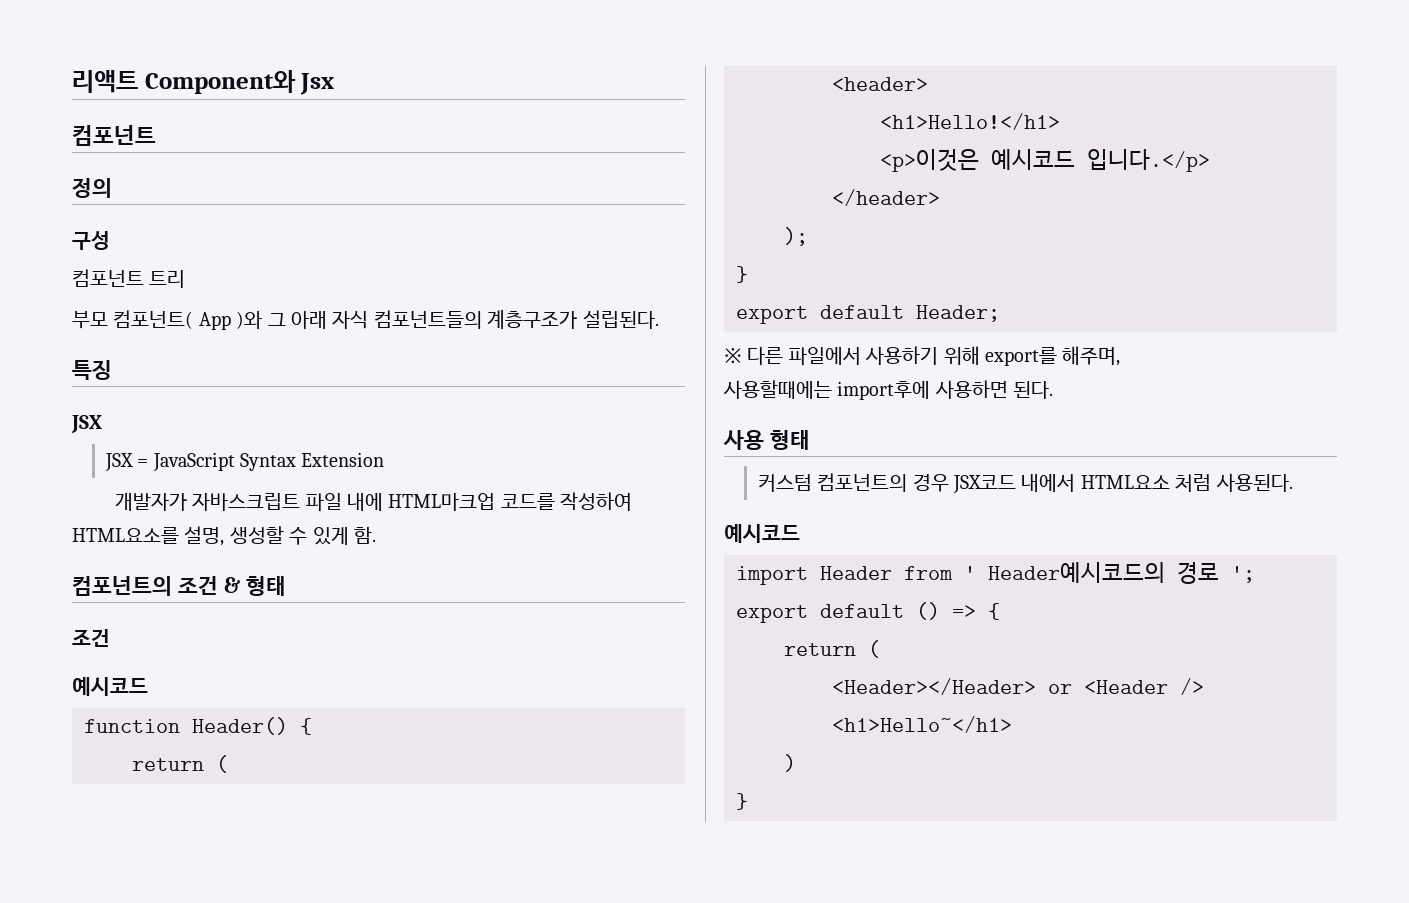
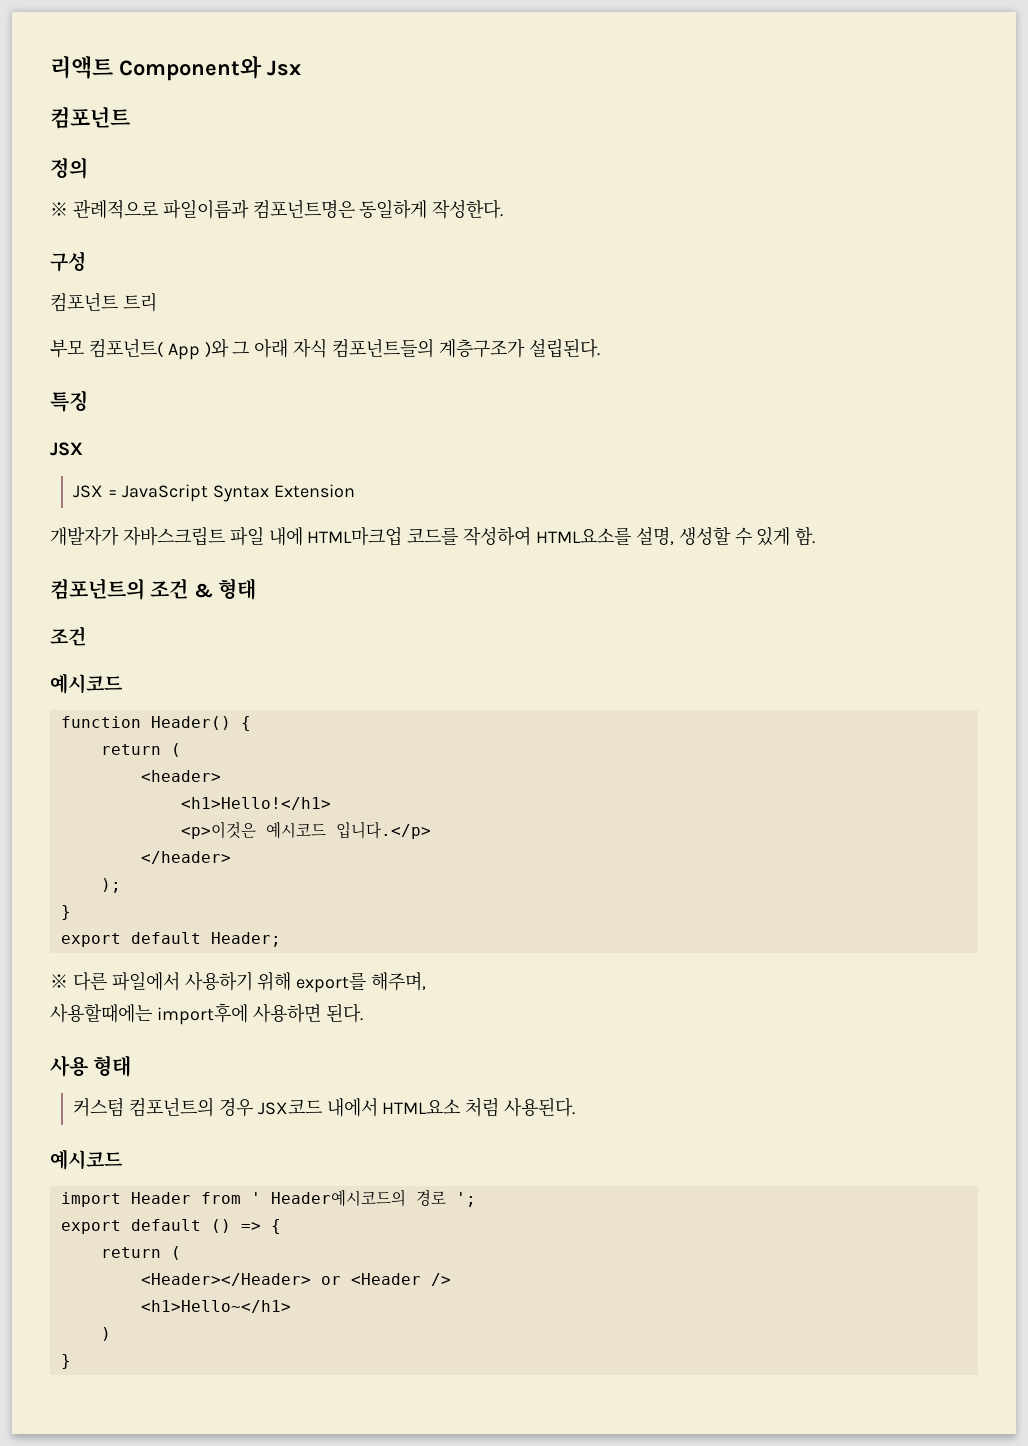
(112, 188) none -> [50,199,504,219] // ※ 관례적으로 파일이름과 컴포넌트명은 동일하게 작성한다.

